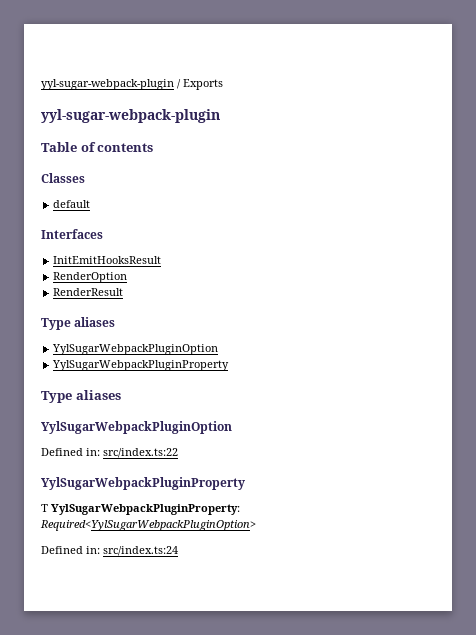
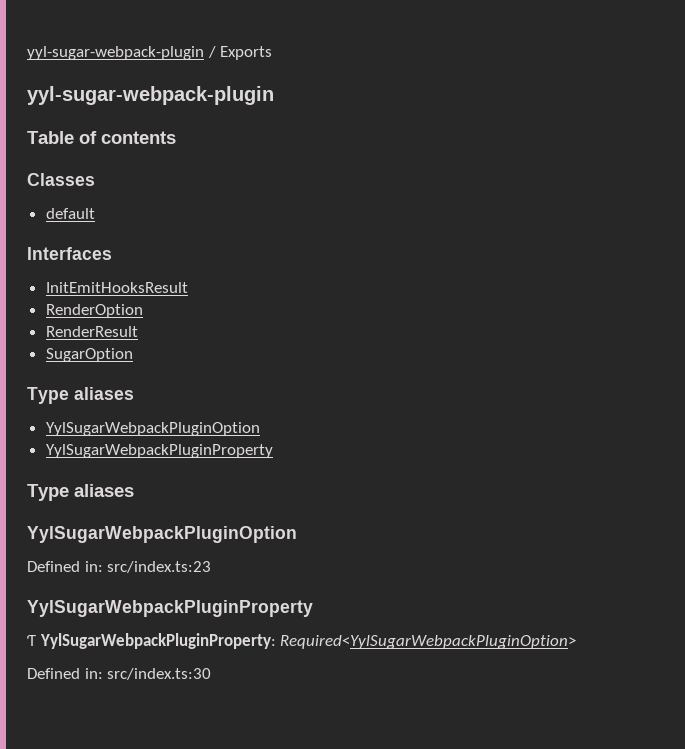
(124, 292) none -> [45,348,133,362] // SugarOption
[103,448,178,458] src/index.ts:22 -> [107,561,212,573] src/index.ts:23
[103,546,178,556] src/index.ts:24 -> [107,668,212,680] src/index.ts:30

